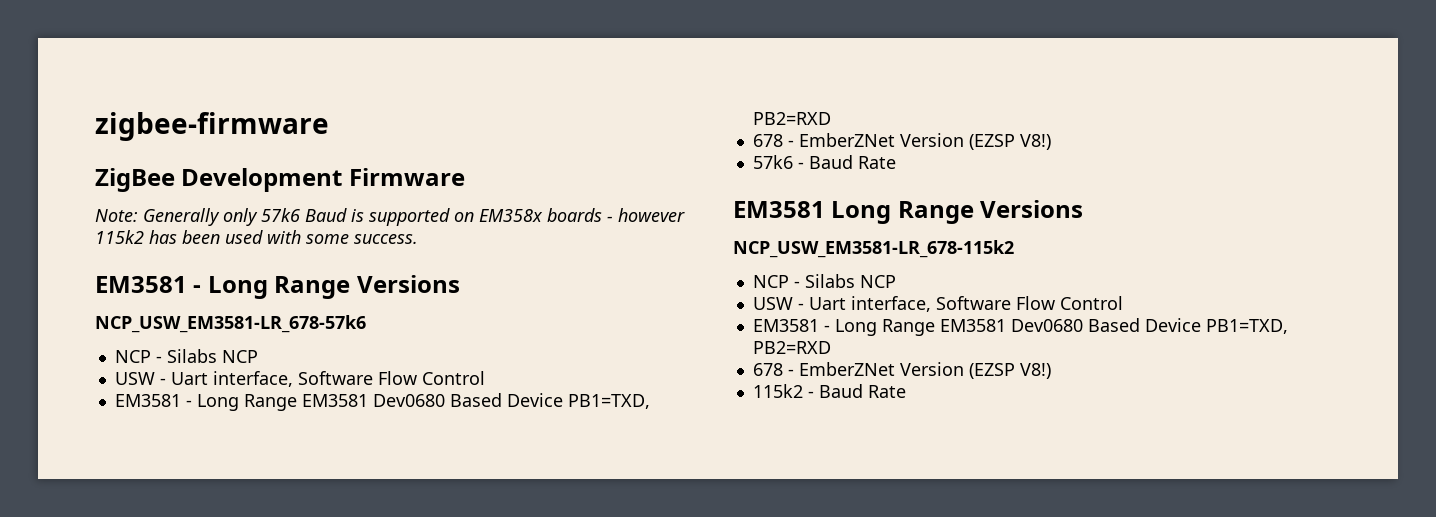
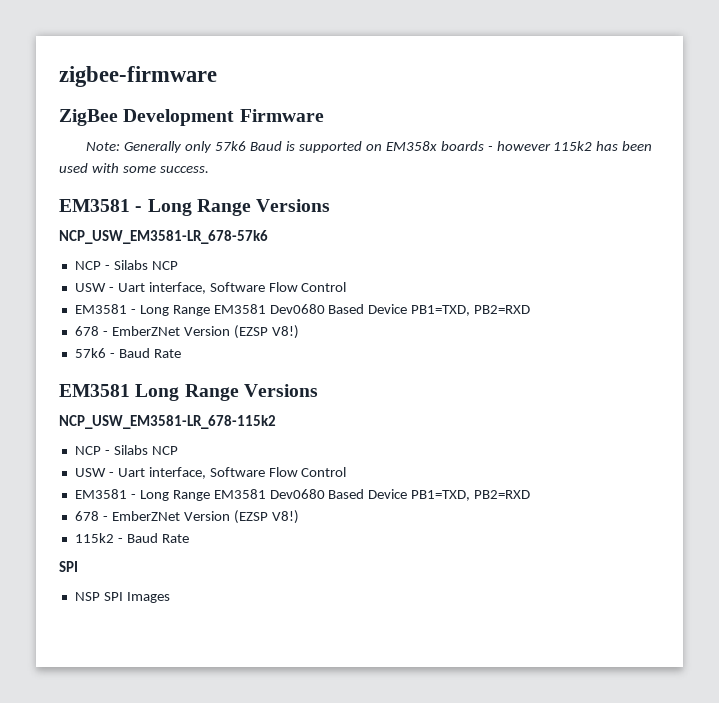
(906, 391) none -> [59,561,78,572] [74,592,170,603] // SPI // NSP SPI Images

